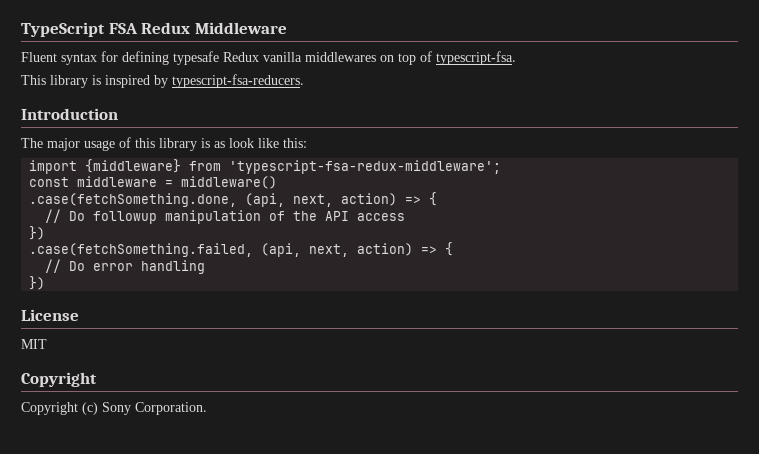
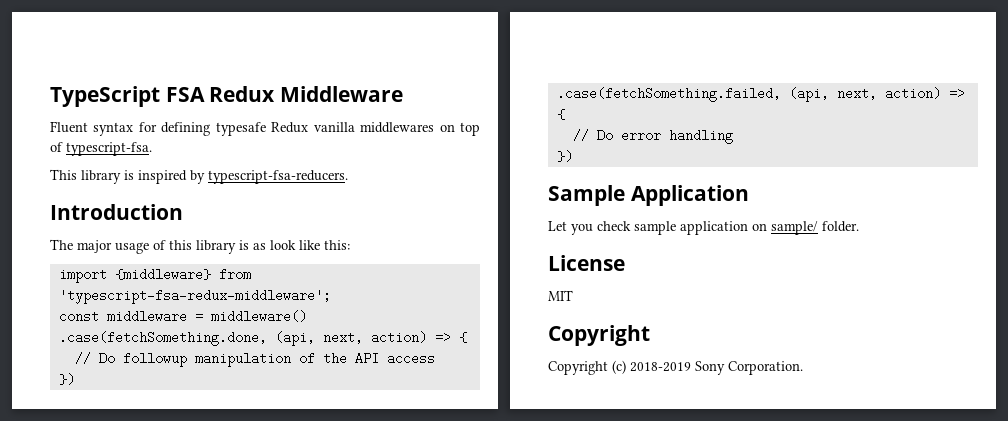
(46, 283) none -> [548,185,749,206] [548,221,859,235] // Sample Application // Let you check sample application on sample/ folder.
(98, 408) none -> [630,362,691,372] 2018-2019

